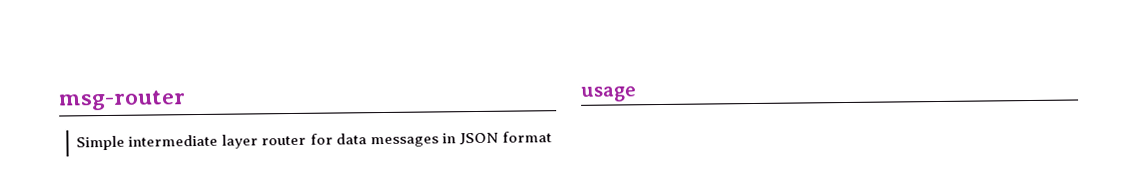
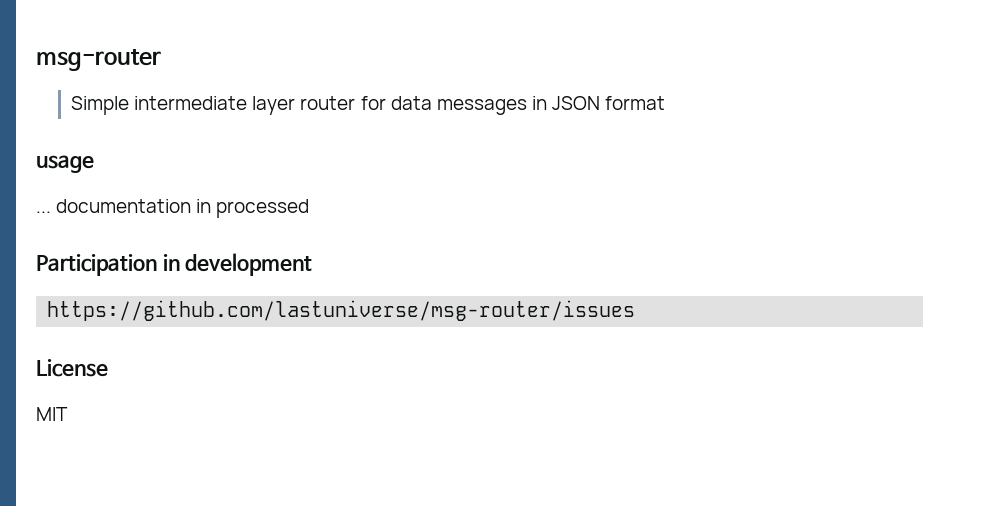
(637, 94) none -> [36,199,310,218] [36,253,313,276] [47,300,636,321] [36,359,108,377] [36,407,68,421] // ... documentation in processed // Participation in development // https://github.com/lastuniverse/msg-router/issues // License // MIT

